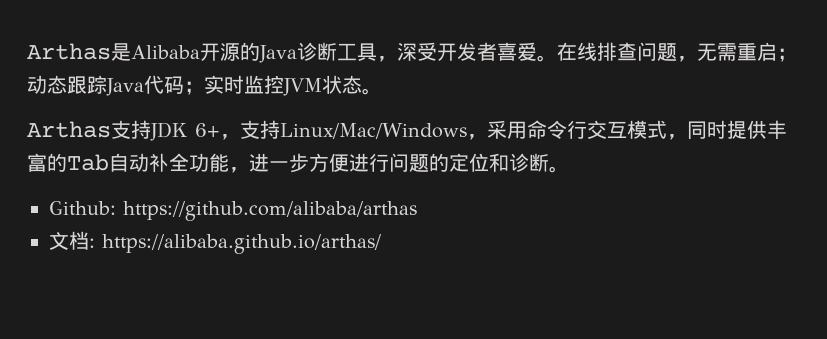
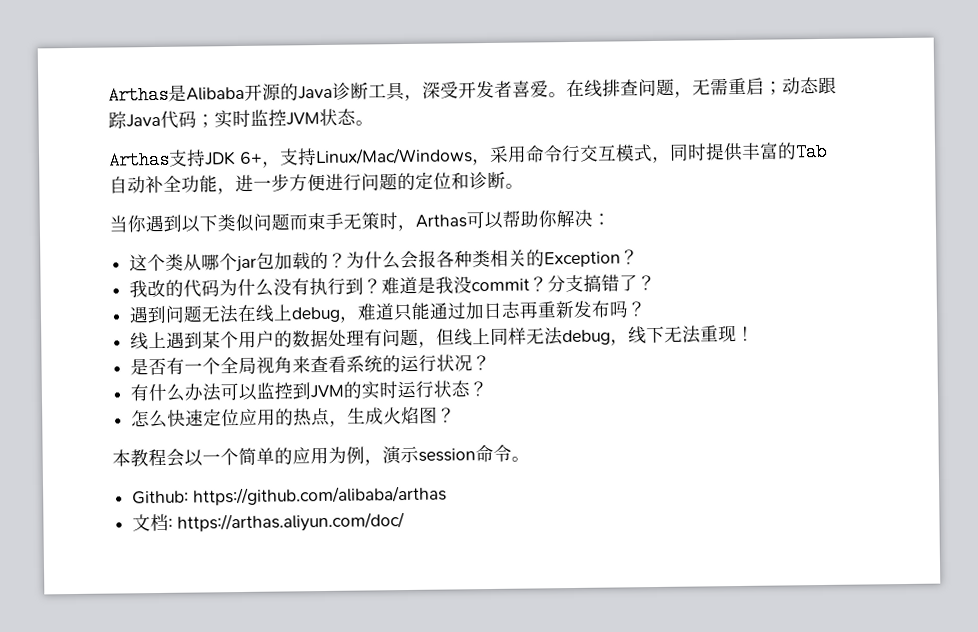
(569, 169) none -> [109,209,611,233] [129,249,640,273] [129,274,657,298] [129,300,648,324] [130,325,756,351] [130,354,492,376] [130,380,489,402] [131,406,457,429] [112,444,530,468] // 当你遇到以下类似问题而束手无策时，Arthas可以帮助你解决： // 这个类从哪个jar包加载的？为什么会报各种类相关的Exception？ // 我改的代码为什么没有执行到？难道是我没commit？分支搞错了？ // 遇到问题无法在线上debug，难道只能通过加日志再重新发布吗？ // 线上遇到某个用户的数据处理有问题，但线上同样无法debug，线下无法重现！ // 是否有一个全局视角来查看系统的运行状况？ // 有什么办法可以监控到JVM的实时运行状态？ // 怎么快速定位应用的热点，生成火焰图？ // 本教程会以一个简单的应用为例，演示session命令。
[102,234,382,254] https://alibaba.github.io/arthas/ -> [177,512,406,533] https://arthas.aliyun.com/doc/

